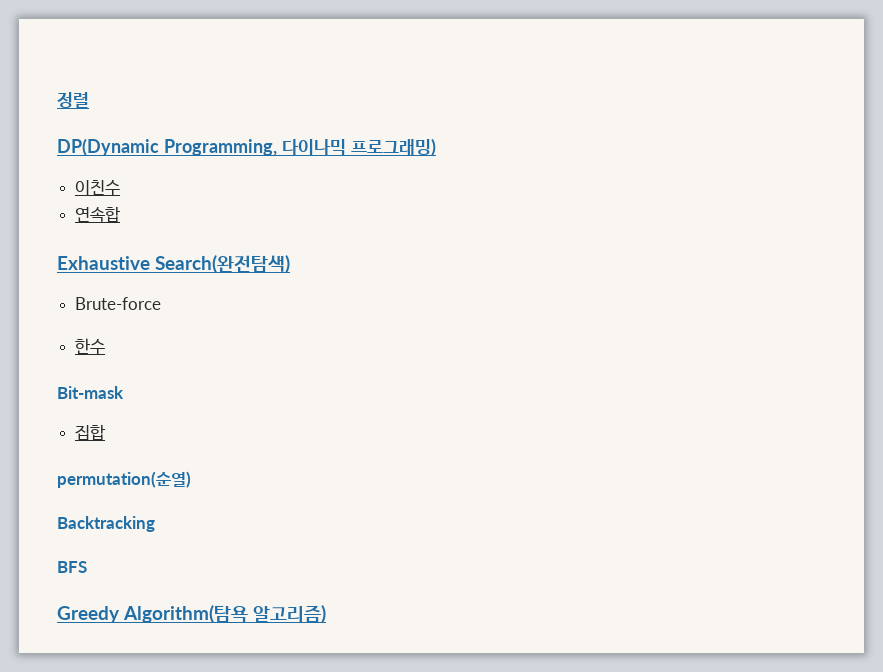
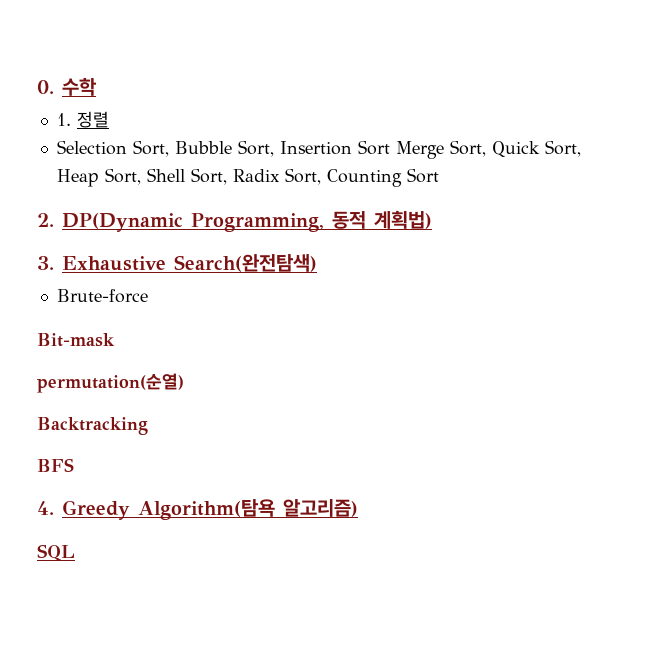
[57,92,89,108] [57,138,436,156] [75,180,121,196] [75,206,121,222] 정렬 // DP(Dynamic Programming, 다이나믹 프로그래밍) // 이친수 // 연속합 // -> [37,77,97,96] [56,111,109,128] [56,140,581,159] [56,168,439,187] [37,210,432,232] [37,256,54,270] 0. 수학 // 1. 정렬 // Selection Sort, Bubble Sort, Insertion Sort Merge Sort, Quick Sort, Heap Sort, Shell Sort, Radix Sort, Counting Sort // 2. DP(Dynamic Programming, 동적 계획법) // 3.
[75,338,106,355] // 한수 -> (148, 296) none
[75,424,106,440] // 집합 -> (115, 340) none
(87, 567) none -> [37,501,54,515] 4.
(327, 614) none -> [37,544,75,561] // SQL

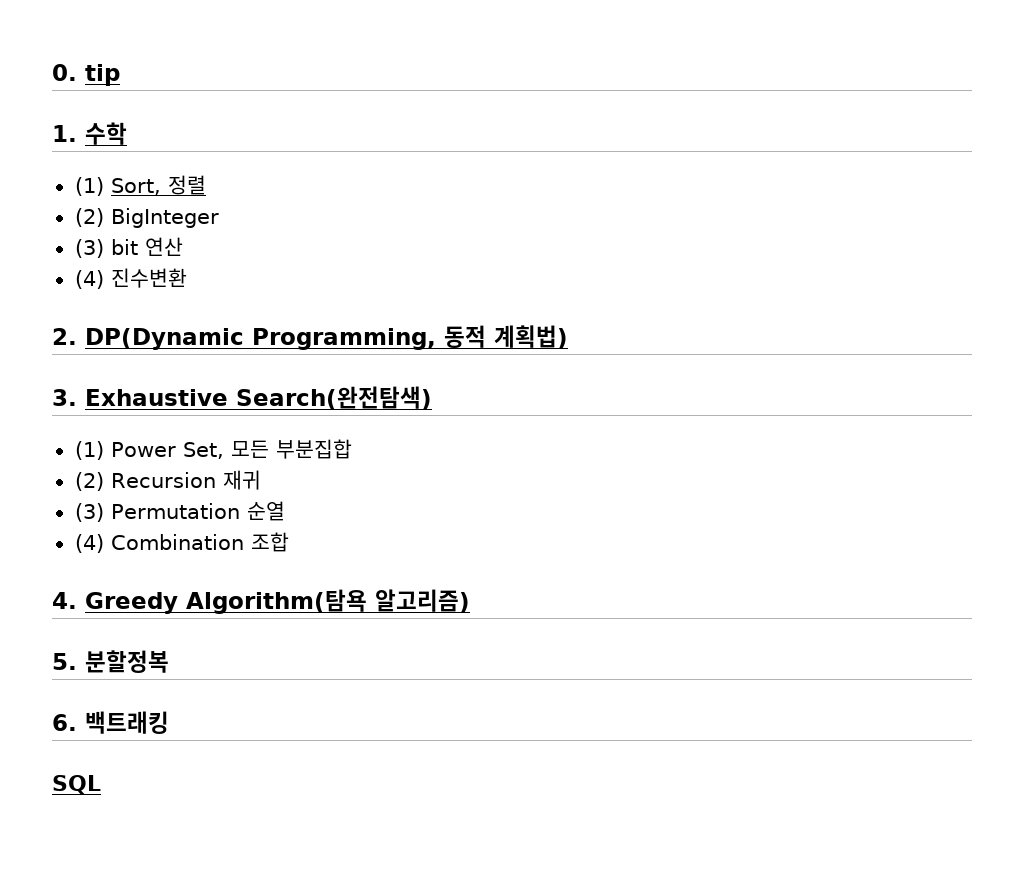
(54, 87) none -> [85,64,120,86] [52,125,77,142] tip // 1.
[56,113,71,126] 1. -> [74,177,161,196] (1) Sort,
[56,140,581,159] [56,168,439,187] Selection Sort, Bubble Sort, Insertion Sort Merge Sort, Quick Sort, Heap Sort, Shell Sort, Radix Sort, Counting Sort -> [74,208,219,228] [74,237,183,258] [74,268,187,289] (2) BigInteger // (3) bit 연산 // (4) 진수변환
[56,289,148,303] [37,333,115,347] [37,373,184,393] [37,417,148,435] [37,458,74,472] Brute-force // Bit-mask // permutation(순열) // Backtracking // BFS -> [74,439,352,460] [74,470,261,491] [74,501,285,522] [74,532,289,553] (1) Power Set, 모든 부분집합 // (2) Recursion 재귀 // (3) Permutation 순열 // (4) Combination 조합
(358, 508) none -> [52,650,169,673] [52,711,169,734] // 5. 분할정복 // 6. 백트래킹

